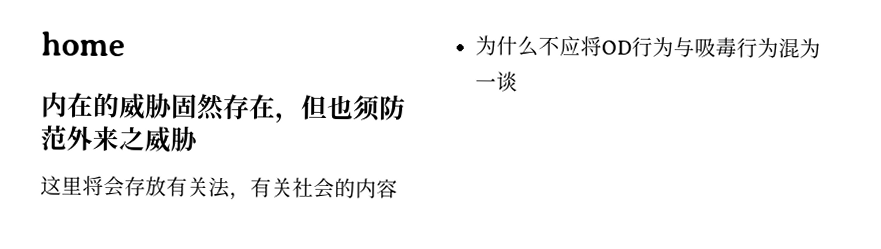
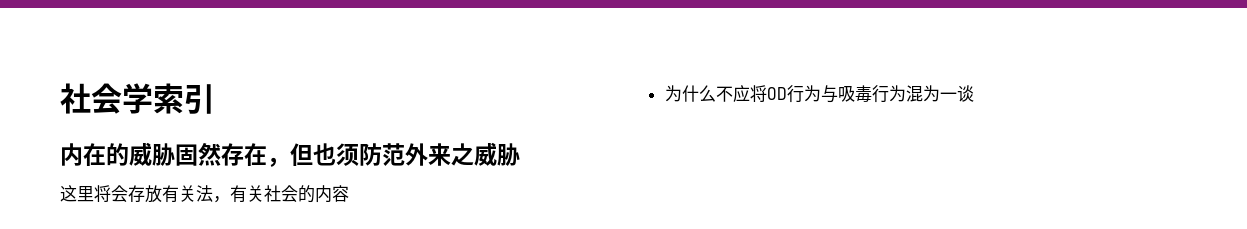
[41,31,125,57] home -> [60,83,215,114] 社会学索引

